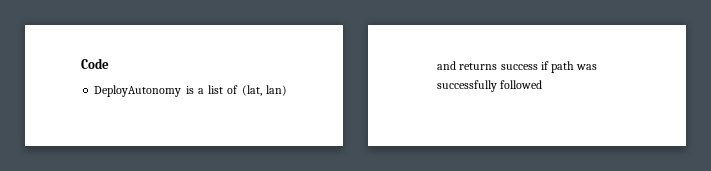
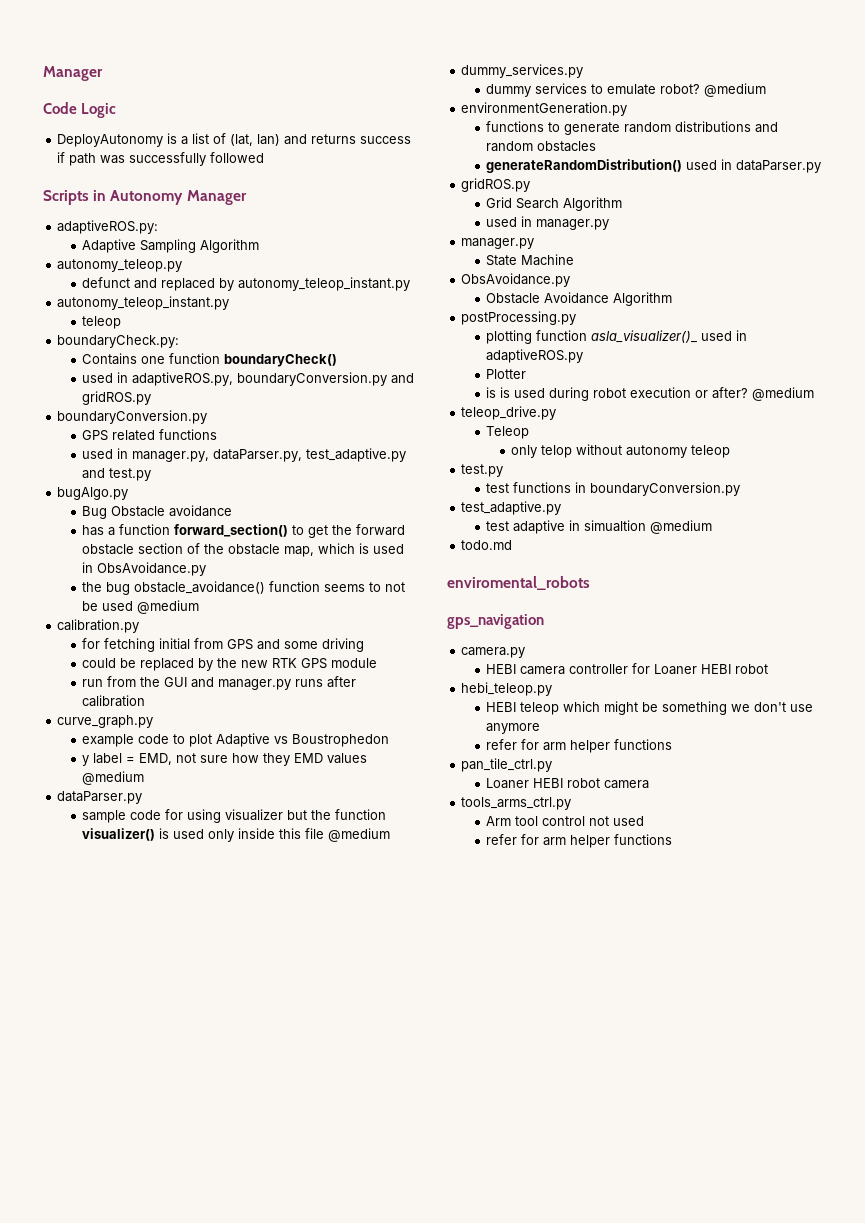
(81, 63) none -> [43,66,103,81] Manager //
(109, 63) none -> [81,103,117,118] Logic
(543, 84) none -> [43,190,247,205] [57,220,159,234] [82,239,260,253] [57,259,183,272] [82,277,411,291] [57,296,230,310] [82,316,122,329] [57,335,180,348] [82,353,338,367] [82,372,415,386] [82,391,152,405] [57,410,208,424] [82,429,218,441] [82,448,407,462] [82,468,152,481] [57,487,129,500] [82,505,233,519] [82,524,406,538] [82,543,405,557] [82,562,207,576] [82,581,406,595] [82,600,200,614] [57,619,140,633] [82,638,365,652] [82,658,378,671] [82,676,357,690] [82,695,146,707] [57,715,154,728] [82,733,390,747] [82,753,368,766] [82,771,145,785] [57,791,143,804] [82,809,387,823] [82,828,391,842] [461,64,584,78] [486,83,767,97] [461,102,628,116] [486,121,779,135] [486,141,597,152] [486,159,822,173] [461,178,531,192] [486,197,623,211] [486,216,610,230] [461,238,535,249] [486,254,575,266] [461,273,571,287] [486,292,673,306] [461,311,577,325] [486,330,748,344] [486,349,584,363] [486,369,527,379] [486,387,815,401] [461,406,557,420] [486,426,530,439] [511,444,731,458] [461,464,504,477] [486,482,741,496] [461,501,562,515] [486,520,713,534] [461,540,513,550] [447,576,590,590] [447,614,544,629] [461,647,526,658] [486,663,769,675] [461,682,553,696] [486,701,814,715] [486,723,541,734] [486,739,673,753] [461,758,553,772] [486,778,650,789] [461,797,572,810] [486,816,645,826] [486,834,673,848] // Scripts in Autonomy Manager // adaptiveROS.py: // Adaptive Sampling Algorithm // autonomy_teleop.py // defunct and replaced by autonomy_teleop_instant.py // autonomy_teleop_instant.py // teleop // boundaryCheck.py: // Contains one function boundaryCheck() // used in adaptiveROS.py, boundaryConversion.py and gridROS.py // boundaryConversion.py // GPS related functions // used in manager.py, dataParser.py, test_adaptive.py and test.py // bugAlgo.py // Bug Obstacle avoidance // has a function forward_section() to get the forward obstacle section of the obstacle map, which is used in ObsAvoidance.py // the bug obstacle_avoidance() function seems to not be used @medium // calibration.py // for fetching initial from GPS and some driving // could be replaced by the new RTK GPS module // run from the GUI and manager.py runs after calibration // curve_graph.py // example code to plot Adaptive vs Boustrophedon // y label = EMD, not sure how they EMD values @medium // dataParser.py // sample code for using visualizer but the function visualizer() is used only inside this file @medium // dummy_services.py // dummy services to emulate robot? @medium // environmentGeneration.py // functions to generate random distributions and random obstacles // generateRandomDistribution() used in dataParser.py // gridROS.py // Grid Search Algorithm // used in manager.py // manager.py // State Machine // ObsAvoidance.py // Obstacle Avoidance Algorithm // postProcessing.py // plotting function asla_visualizer()_ used in adaptiveROS.py // Plotter // is is used during robot execution or after? @medium // teleop_drive.py // Teleop // only telop without autonomy teleop // test.py // test functions in boundaryConversion.py // test_adaptive.py // test adaptive in simualtion @medium // todo.md // enviromental_robots // gps_navigation // camera.py // HEBI camera controller for Loaner HEBI robot // hebi_teleop.py // HEBI teleop which might be something we don't use anymore // refer for arm helper functions // pan_tile_ctrl.py // Loaner HEBI robot camera // tools_arms_ctrl.py // Arm tool control not used // refer for arm helper functions

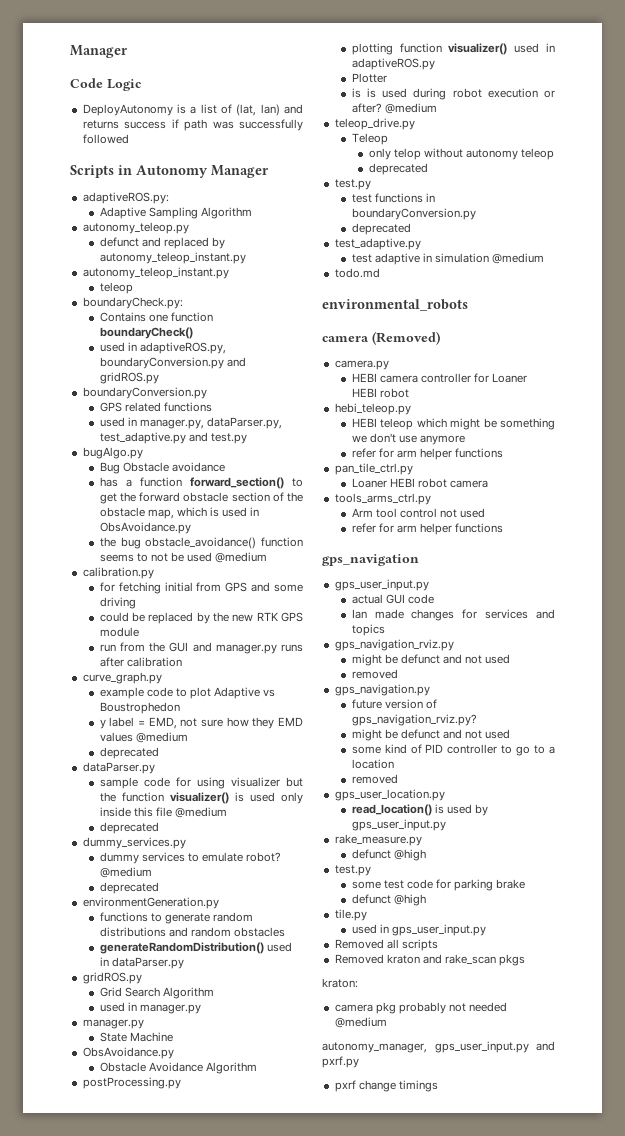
(145, 778) none -> [99,747,159,759] // deprecated
(391, 835) none -> [99,822,159,834] // deprecated
(767, 90) none -> [99,882,159,894] // deprecated
[591,330,698,343] asla_visualizer()_ -> [448,43,508,55] visualizer()
(731, 451) none -> [368,163,428,175] // deprecated
(741, 489) none -> [351,223,411,235] // deprecated
[584,520,647,532] simualtion -> [435,253,490,263] simulation
[447,576,590,590] [447,614,544,629] enviromental_robots // gps_navigation -> [322,299,468,311] [322,331,440,345] environmental_robots // camera (Removed)
(673, 839) none -> [322,554,419,566] [334,579,429,591] [351,594,434,604] [351,609,555,621] [351,624,385,636] [334,639,454,651] [351,654,511,666] [351,669,398,679] [334,684,430,696] [351,699,437,709] [351,714,477,726] [351,729,511,741] [351,744,555,756] [351,759,394,769] [351,774,398,784] [334,789,445,801] [351,804,489,816] [351,819,446,831] [334,834,422,846] [351,849,426,861] [334,865,371,876] [351,879,526,891] [351,894,426,906] [334,909,367,921] [351,924,486,936] [334,939,438,951] [334,954,526,966] [322,978,358,988] [334,1002,508,1014] [334,1017,387,1028] [322,1041,555,1053] [322,1056,359,1068] [334,1080,438,1092] // gps_navigation // gps_user_input.py // actual GUI code // Ian made changes for services and topics // gps_navigation_rviz.py // might be defunct and not used // removed // gps_navigation.py // future version of gps_navigation_rviz.py? // might be defunct and not used // some kind of PID controller to go to a location // removed // gps_user_location.py // read_location() is used by gps_user_input.py // rake_measure.py // defunct @high // test.py // some test code for parking brake // defunct @high // tile.py // used in gps_user_input.py // Removed all scripts // Removed kraton and rake_scan pkgs // kraton: // camera pkg probably not needed @medium // autonomy_manager, gps_user_input.py and pxrf.py // pxrf change timings

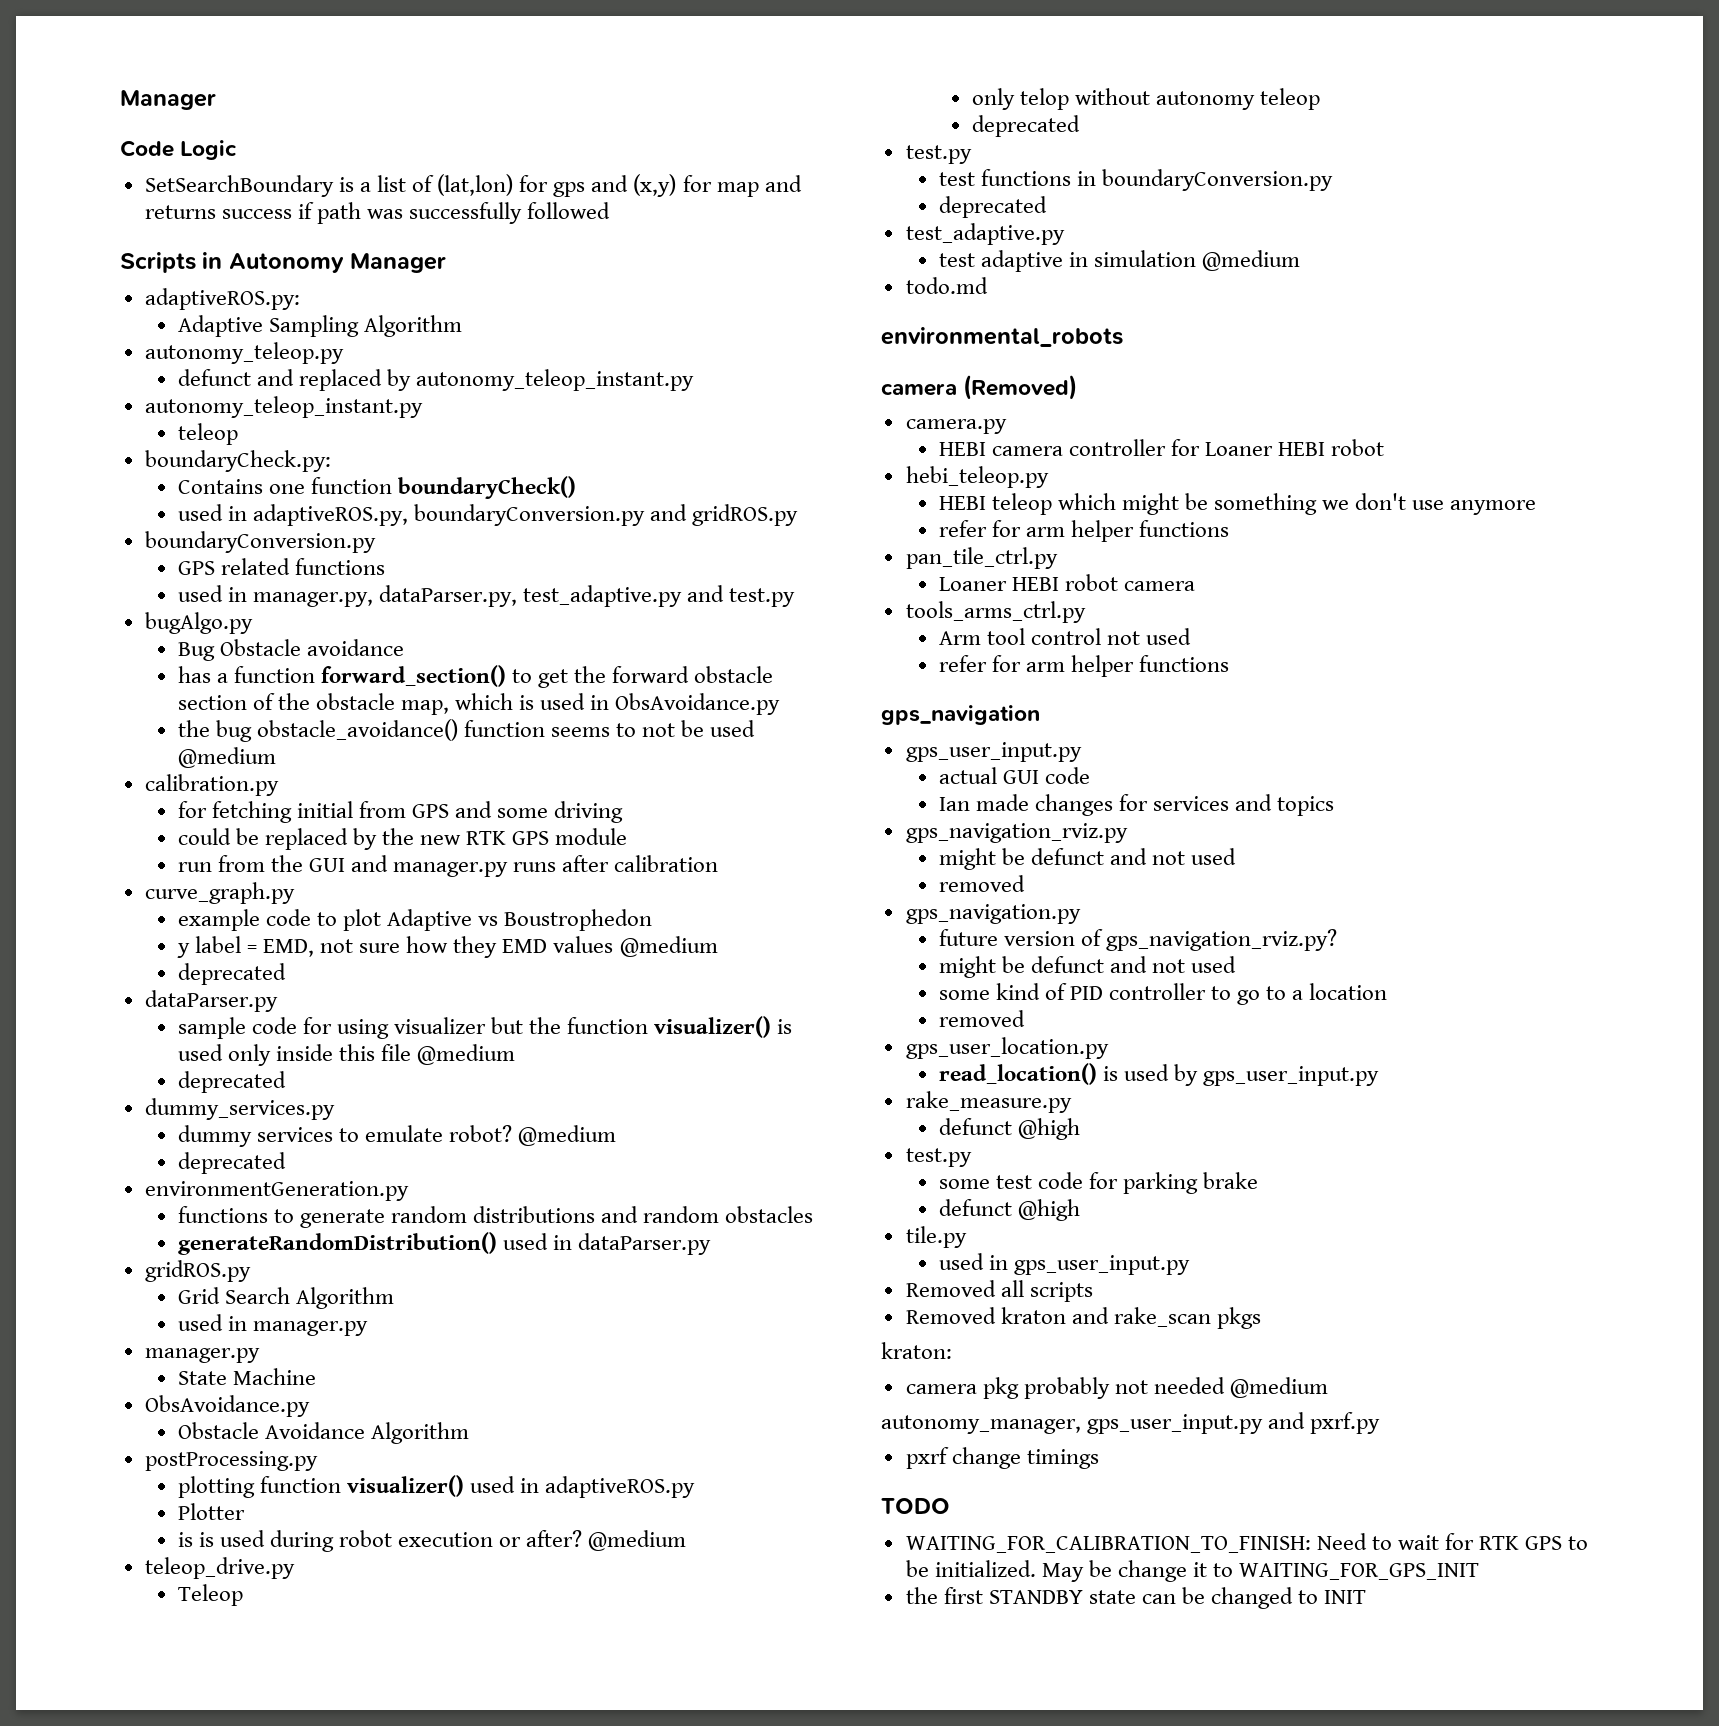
[82,104,173,116] DeployAutonomy -> [144,175,334,197] SetSearchBoundary
[236,104,280,116] (lat, lan) -> [437,174,759,197] (lat,lon) for gps and (x,y) for map
(438, 1086) none -> [881,1498,950,1514] [905,1533,1589,1553] [905,1560,1480,1582] [905,1587,1367,1609] // TODO // WAITING_FOR_CALIBRATION_TO_FINISH: Need to wait for RTK GPS to be initialized. May be change it to WAITING_FOR_GPS_INIT // the first STANDBY state can be changed to INIT

